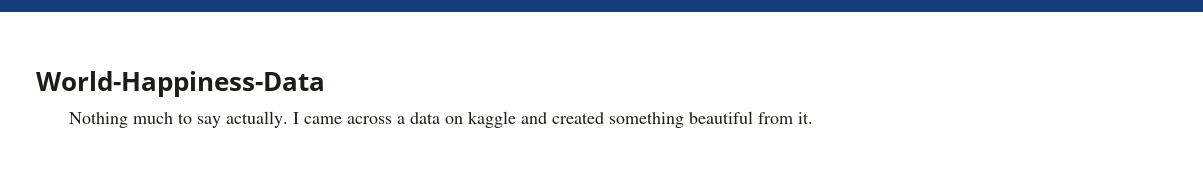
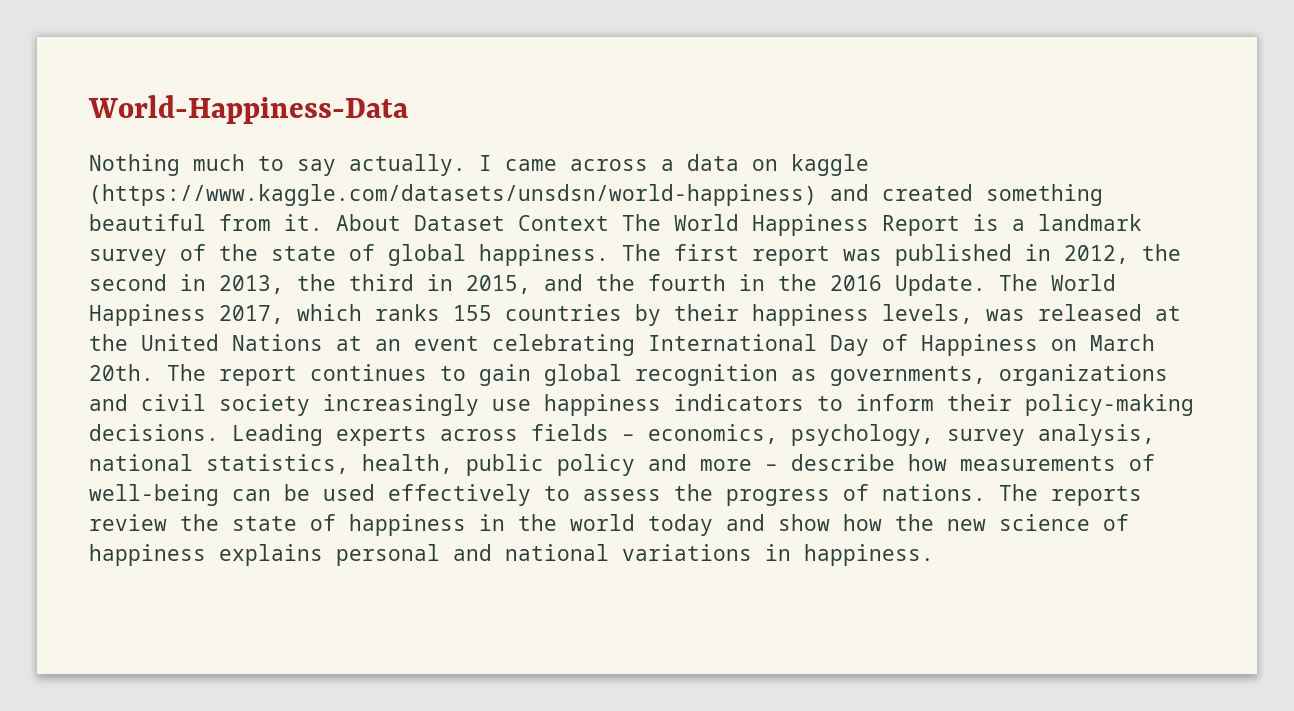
(517, 119) none -> [89,184,817,206] (https://www.kaggle.com/datasets/unsdsn/world-happiness)
(814, 118) none -> [336,214,1142,236] [89,244,1181,266] [89,274,1116,296] [89,304,1181,326] [89,334,1155,356] [89,364,1168,386] [89,394,1194,416] [89,424,1155,446] [89,454,1155,476] [89,484,1142,506] [89,514,1129,536] [89,544,934,566] About Dataset Context The World Happiness Report is a landmark survey of the state of global happiness. The first report was published in 2012, the second in 2013, the third in 2015, and the fourth in the 2016 Update. The World Happiness 2017, which ranks 155 countries by their happiness levels, was released at the United Nations at an event celebrating International Day of Happiness on March 20th. The report continues to gain global recognition as governments, organizations and civil society increasingly use happiness indicators to inform their policy-making decisions. Leading experts across fields – economics, psychology, survey analysis, national statistics, health, public policy and more – describe how measurements of well-being can be used effectively to assess the progress of nations. The reports review the state of happiness in the world today and show how the new science of happiness explains personal and national variations in happiness.

